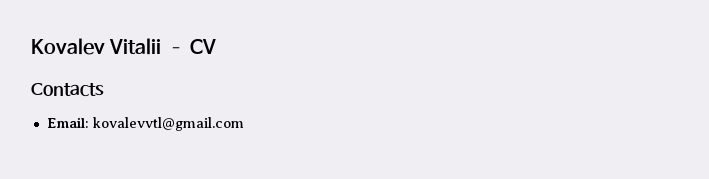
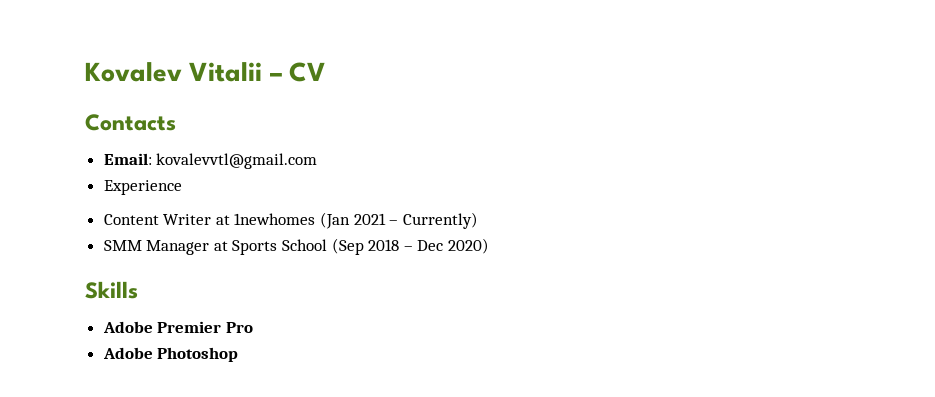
(244, 124) none -> [103,180,182,195] [103,212,478,229] [103,238,490,255] [85,281,138,299] [102,321,253,333] [102,347,239,362] // Experience // Content Writer at 1newhomes (Jan 2021 – Currently) // SMM Manager at Sports School (Sep 2018 – Dec 2020) // Skills // Adobe Premier Pro // Adobe Photoshop

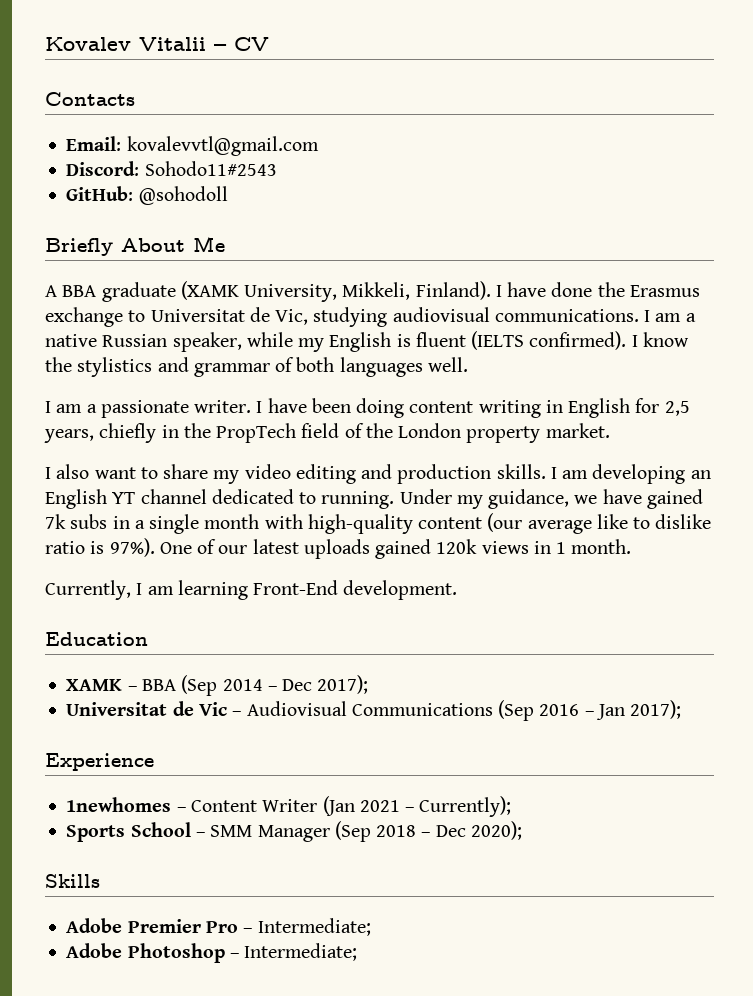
[103,180,182,195] [103,212,478,229] [103,239,328,255] Experience // Content Writer at 1newhomes (Jan 2021 – Currently) // SMM Manager at Sports School -> [66,161,277,176] [66,186,228,205] [45,236,225,256] [45,281,700,302] [45,307,696,327] [45,331,689,352] [45,357,468,377] [45,398,690,418] [44,423,610,443] [45,464,711,484] [45,489,703,509] [45,513,712,534] [45,538,632,559] [45,580,458,600] [45,632,148,646] [66,675,369,696] [66,700,682,721] [45,753,154,771] [66,796,512,817] [66,822,330,842] Discord: Sohodo11#2543 // GitHub: @sohodoll // Briefly About Me // A BBA graduate (XAMK University, Mikkeli, Finland). I have done the Erasmus exchange to Universitat de Vic, studying audiovisual communications. I am a native Russian speaker, while my English is fluent (IELTS confirmed). I know the stylistics and grammar of both languages well. // I am a passionate writer. I have been doing content writing in English for 2,5 years, chiefly in the PropTech field of the London property market. // I also want to share my video editing and production skills. I am developing an English YT channel dedicated to running. Under my guidance, we have gained 7k subs in a single month with high-quality content (our average like to dislike ratio is 97%). One of our latest uploads gained 120k views in 1 month. // Currently, I am learning Front-End development. // Education // XAMK – BBA (Sep 2014 – Dec 2017); // Universitat de Vic – Audiovisual Communications (Sep 2016 – Jan 2017); // Experience // 1newhomes – Content Writer (Jan 2021 – Currently); // Sports School – SMM Manager
[448,238,490,254] 2020) -> [470,821,522,840] 2020);
(253, 327) none -> [243,918,371,936] – Intermediate;
(239, 354) none -> [229,943,358,961] – Intermediate;

